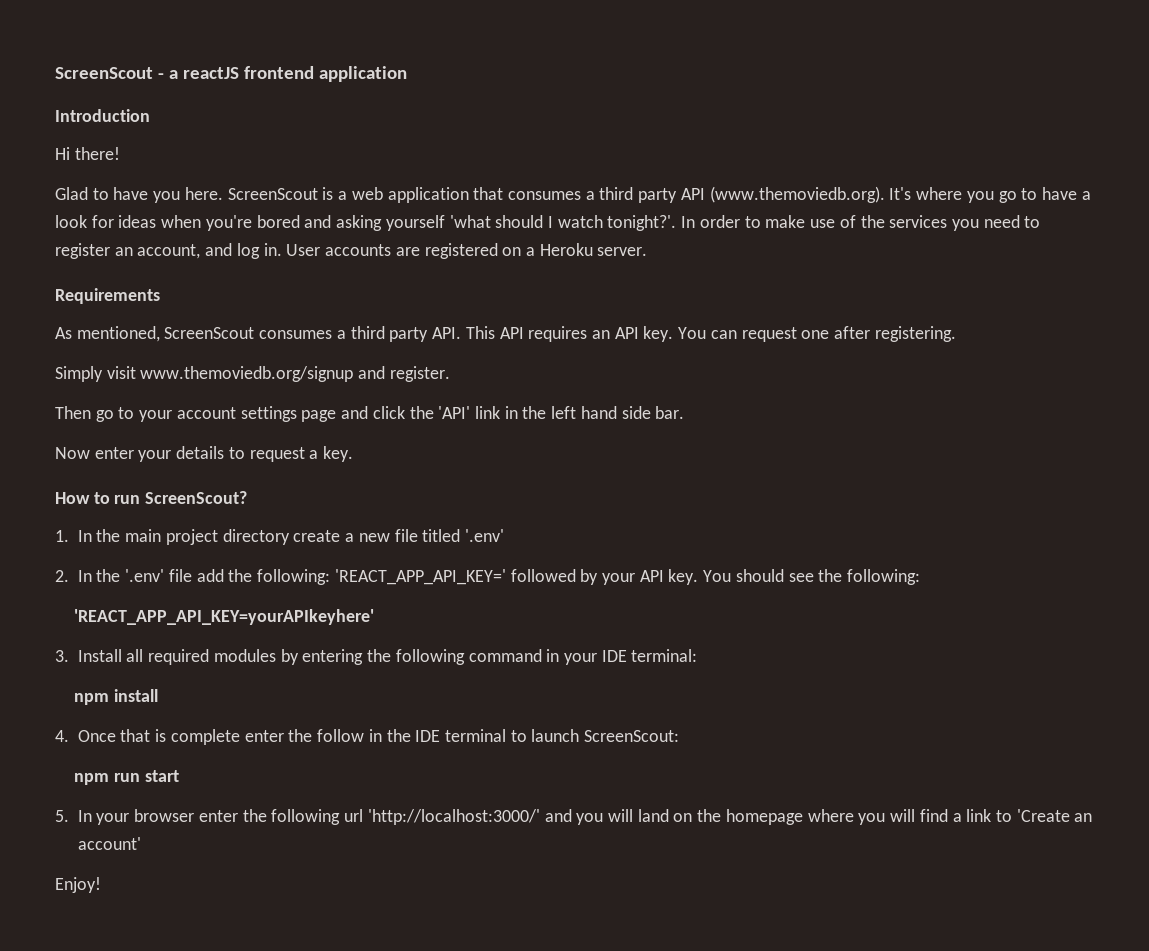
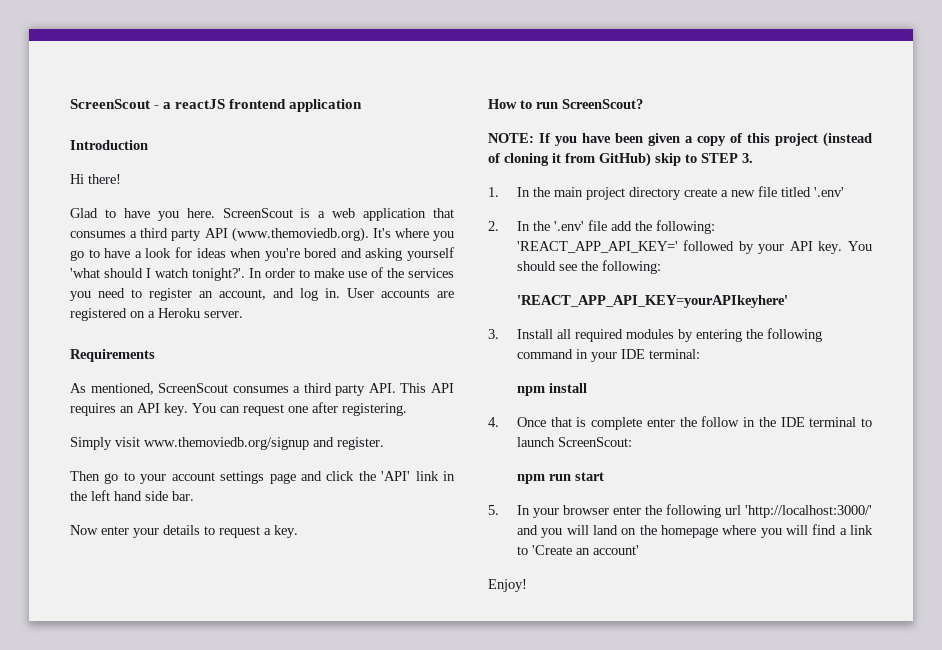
(248, 497) none -> [488,132,872,147] [488,152,753,167] // NOTE: If you have been given a copy of this project (instead of cloning it from GitHub) skip to STEP 3.

